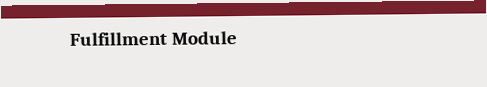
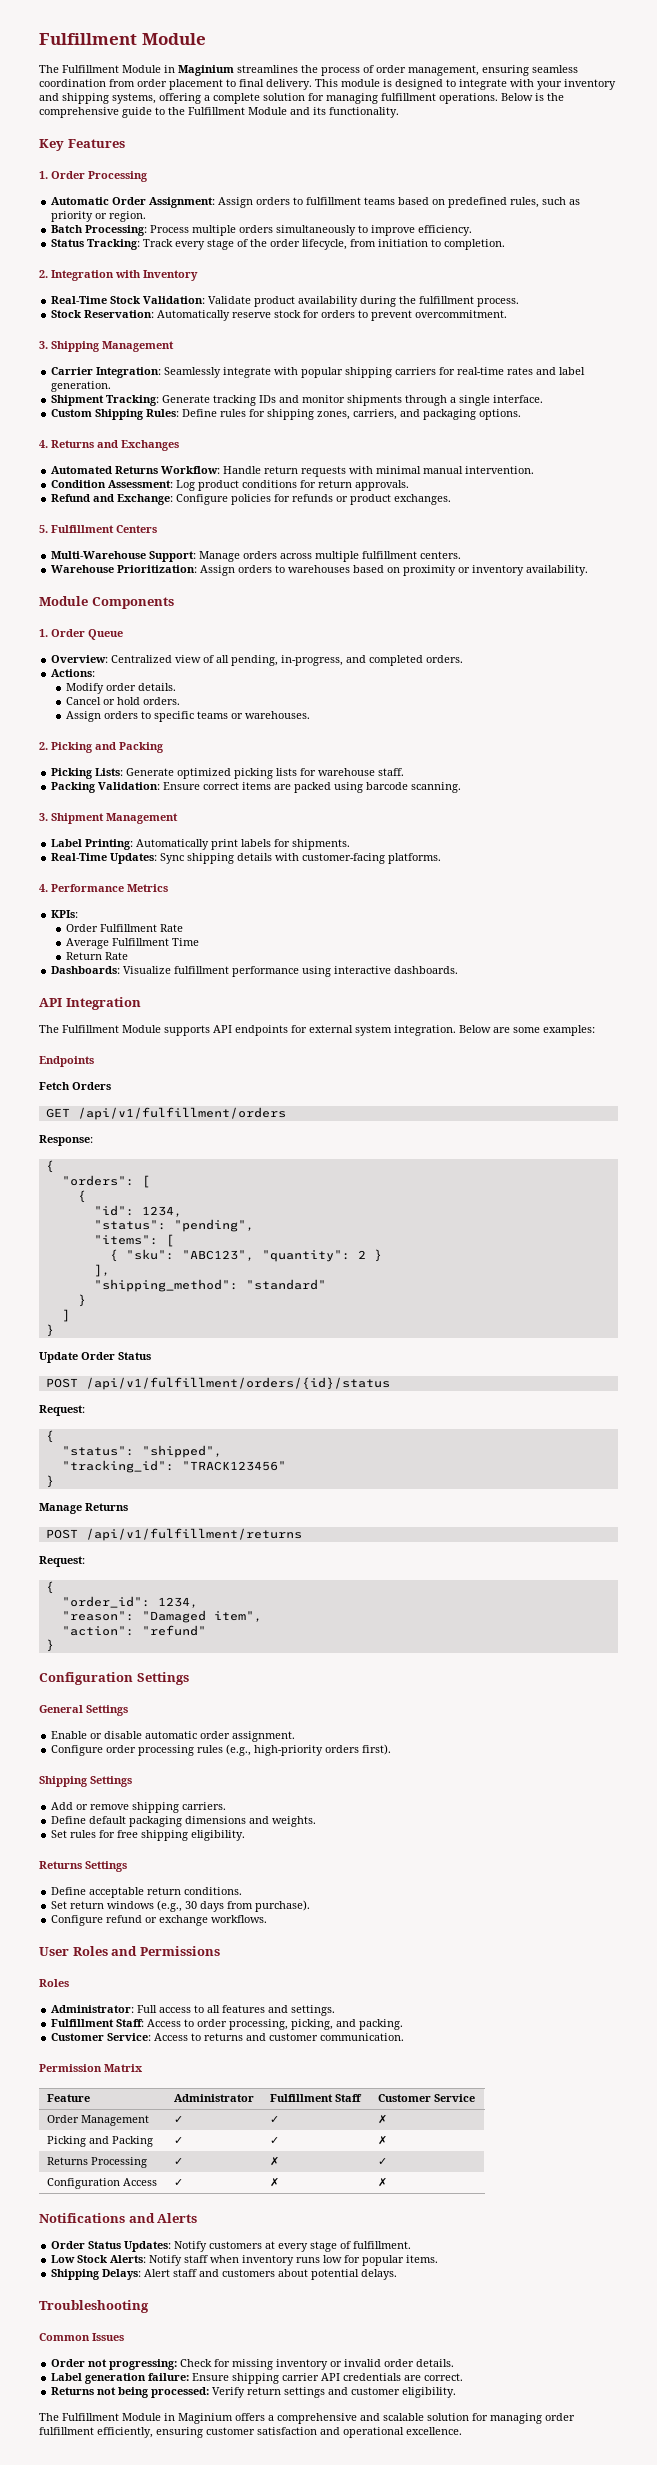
[69,31,238,46] Fulfillment Module -> [39,33,206,45] [39,65,578,76] [39,79,616,90] [39,93,564,104] [39,107,399,118] [39,139,125,151] [39,171,148,182] [51,197,581,208] [51,211,147,222] [51,225,473,236] [51,239,506,250] [39,270,198,281] [51,296,520,307] [51,310,508,321] [39,341,174,352] [51,367,586,378] [51,381,112,392] [51,395,544,406] [51,409,522,420] [39,440,179,451] [51,466,535,477] [51,480,410,491] [51,494,452,505] [39,525,157,533] [51,551,462,562] [51,565,589,576] [39,596,174,609] [39,629,123,640] [51,655,464,666] [51,669,96,677] [66,683,177,694] [66,697,181,705] [66,711,311,722] [39,742,164,753] [51,768,405,779] [51,782,462,793] [39,813,178,824] [51,839,351,850] [51,853,442,864] [39,884,168,892] [51,910,79,918] [66,924,184,932] [66,938,200,949] [66,952,129,960] [51,966,459,977] [39,997,141,1010] [39,1025,595,1036] [39,1056,94,1067] [39,1082,111,1090] [45,1107,286,1120] [39,1135,93,1146] [45,1160,54,1173] [61,1175,150,1188] [77,1190,86,1203] [93,1205,182,1217] [93,1219,254,1232] [93,1234,174,1247] [109,1249,382,1262] [93,1264,110,1277] [93,1279,326,1292] [77,1294,86,1307] [61,1309,70,1322] [45,1324,54,1337] [39,1352,151,1363] [45,1377,390,1390] [39,1405,85,1416] [45,1430,54,1443] [61,1445,222,1458] [61,1460,286,1473] [45,1475,54,1488] [39,1503,128,1514] [45,1528,302,1541] [39,1556,85,1567] [45,1581,54,1594] [61,1596,198,1608] [61,1610,262,1623] [61,1625,206,1636] [45,1639,54,1652] [39,1672,189,1685] [39,1705,128,1716] [51,1731,296,1742] [51,1744,392,1756] [39,1776,132,1787] [51,1802,227,1813] [51,1816,317,1827] [51,1830,246,1841] [39,1861,127,1872] [51,1887,243,1898] [51,1900,311,1912] [51,1915,268,1926] [39,1946,220,1956] [39,1979,69,1987] [51,2005,336,2016] [51,2019,404,2030] [51,2033,405,2041] [39,2064,143,2072] [46,2094,90,2102] [173,2094,254,2102] [269,2094,362,2102] [377,2094,475,2102] [46,2115,149,2126] [173,2116,183,2123] [269,2116,279,2123] [377,2114,387,2124] [46,2136,153,2147] [173,2137,183,2144] [269,2137,279,2144] [377,2135,387,2145] [46,2157,147,2168] [173,2158,183,2165] [269,2156,279,2166] [377,2158,387,2165] [46,2178,157,2189] [173,2179,183,2186] [269,2177,279,2187] [377,2177,387,2187] [39,2213,198,2223] [51,2241,412,2252] [51,2255,439,2266] [51,2269,398,2280] [39,2300,149,2313] [39,2333,124,2341] [51,2359,455,2370] [51,2373,464,2384] [51,2387,457,2398] [39,2413,575,2424] [39,2427,462,2438] Fulfillment Module // The Fulfillment Module in Maginium streamlines the process of order management, ensuring seamless coordination from order placement to final delivery. This module is designed to integrate with your inventory and shipping systems, offering a complete solution for managing fulfillment operations. Below is the comprehensive guide to the Fulfillment Module and its functionality. // Key Features // 1. Order Processing // Automatic Order Assignment: Assign orders to fulfillment teams based on predefined rules, such as priority or region. // Batch Processing: Process multiple orders simultaneously to improve efficiency. // Status Tracking: Track every stage of the order lifecycle, from initiation to completion. // 2. Integration with Inventory // Real-Time Stock Validation: Validate product availability during the fulfillment process. // Stock Reservation: Automatically reserve stock for orders to prevent overcommitment. // 3. Shipping Management // Carrier Integration: Seamlessly integrate with popular shipping carriers for real-time rates and label generation. // Shipment Tracking: Generate tracking IDs and monitor shipments through a single interface. // Custom Shipping Rules: Define rules for shipping zones, carriers, and packaging options. // 4. Returns and Exchanges // Automated Returns Workflow: Handle return requests with minimal manual intervention. // Condition Assessment: Log product conditions for return approvals. // Refund and Exchange: Configure policies for refunds or product exchanges. // 5. Fulfillment Centers // Multi-Warehouse Support: Manage orders across multiple fulfillment centers. // Warehouse Prioritization: Assign orders to warehouses based on proximity or inventory availability. // Module Components // 1. Order Queue // Overview: Centralized view of all pending, in-progress, and completed orders. // Actions: // Modify order details. // Cancel or hold orders. // Assign orders to specific teams or warehouses. // 2. Picking and Packing // Picking Lists: Generate optimized picking lists for warehouse staff. // Packing Validation: Ensure correct items are packed using barcode scanning. // 3. Shipment Management // Label Printing: Automatically print labels for shipments. // Real-Time Updates: Sync shipping details with customer-facing platforms. // 4. Performance Metrics // KPIs: // Order Fulfillment Rate // Average Fulfillment Time // Return Rate // Dashboards: Visualize fulfillment performance using interactive dashboards. // API Integration // The Fulfillment Module supports API endpoints for external system integration. Below are some examples: // Endpoints // Fetch Orders // GET /api/v1/fulfillment/orders // Response: // { // "orders": [ // { // "id": 1234, // "status": "pending", // "items": [ // { "sku": "ABC123", "quantity": 2 } // ], // "shipping_method": "standard" // } // ] // } // Update Order Status // POST /api/v1/fulfillment/orders/{id}/status // Request: // { // "status": "shipped", // "tracking_id": "TRACK123456" // } // Manage Returns // POST /api/v1/fulfillment/returns // Request: // { // "order_id": 1234, // "reason": "Damaged item", // "action": "refund" // } // Configuration Settings // General Settings // Enable or disable automatic order assignment. // Configure order processing rules (e.g., high-priority orders first). // Shipping Settings // Add or remove shipping carriers. // Define default packaging dimensions and weights. // Set rules for free shipping eligibility. // Returns Settings // Define acceptable return conditions. // Set return windows (e.g., 30 days from purchase). // Configure refund or exchange workflows. // User Roles and Permissions // Roles // Administrator: Full access to all features and settings. // Fulfillment Staff: Access to order processing, picking, and packing. // Customer Service: Access to returns and customer communication. // Permission Matrix // Feature | Administrator | Fulfillment Staff | Customer Service // Order Management | ✓ | ✓ | ✗ // Picking and Packing | ✓ | ✓ | ✗ // Returns Processing | ✓ | ✗ | ✓ // Configuration Access | ✓ | ✗ | ✗ // Notifications and Alerts // Order Status Updates: Notify customers at every stage of fulfillment. // Low Stock Alerts: Notify staff when inventory runs low for popular items. // Shipping Delays: Alert staff and customers about potential delays. // Troubleshooting // Common Issues // Order not progressing: Check for missing inventory or invalid order details. // Label generation failure: Ensure shipping carrier API credentials are correct. // Returns not being processed: Verify return settings and customer eligibility. // The Fulfillment Module in Maginium offers a comprehensive and scalable solution for managing order fulfillment efficiently, ensuring customer satisfaction and operational excellence.

